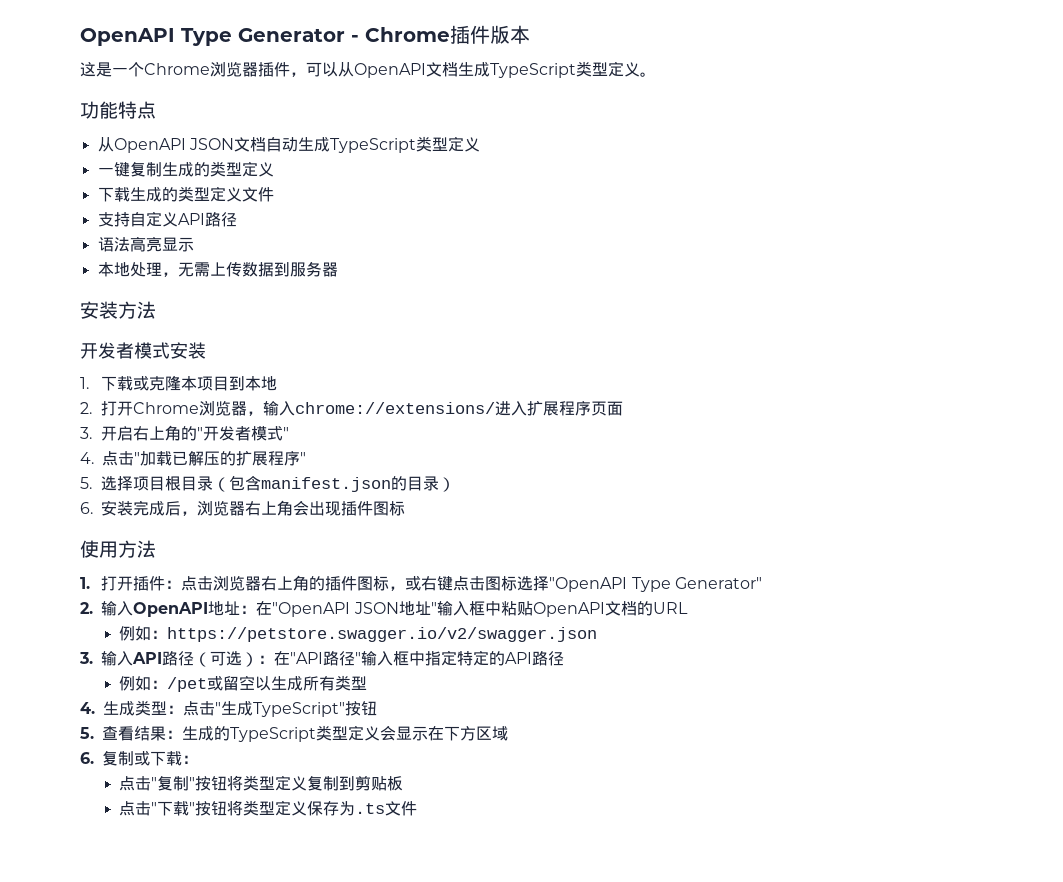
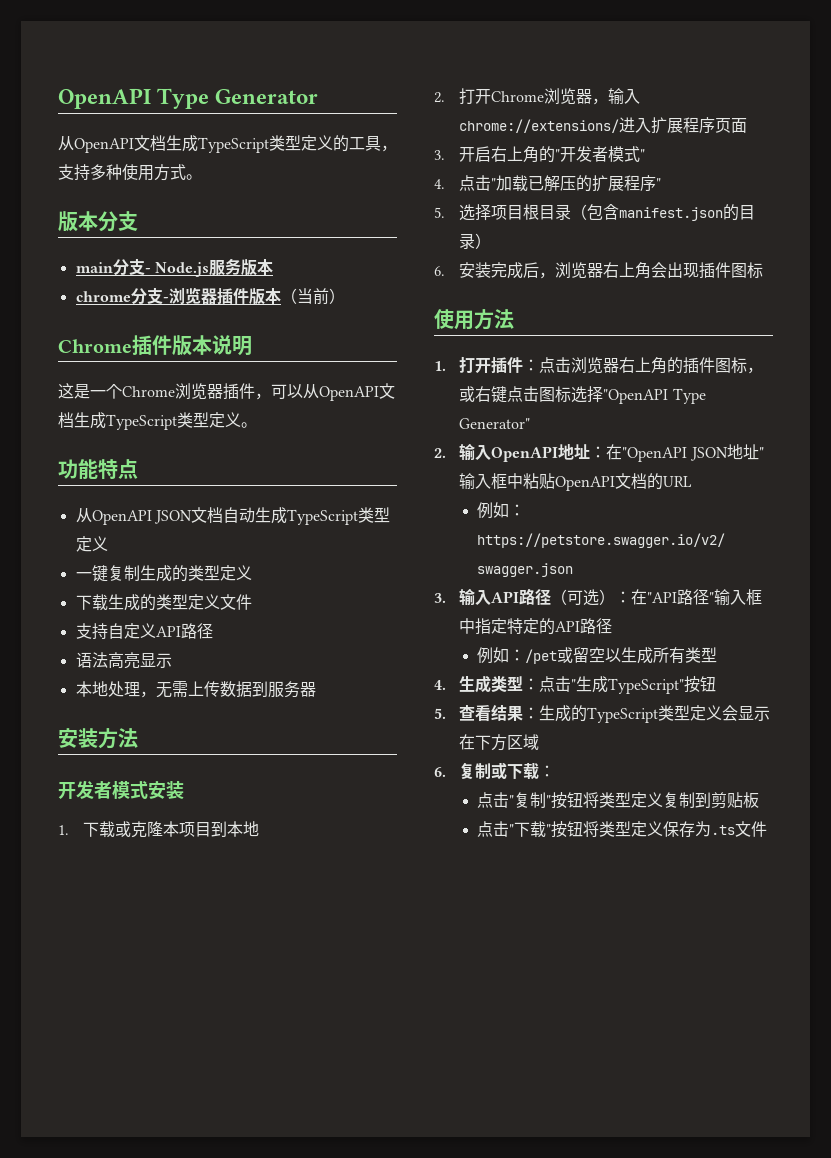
[351,35,359,42] - -> [58,135,397,153] [58,164,202,181] [58,211,138,232] [75,258,273,277] [75,287,345,305] // 从OpenAPI文档生成TypeScript类型定义的工具，支持多种使用方式。 // 版本分支 // main分支- Node.js服务版本 // chrome分支-浏览器插件版本（当前） //
(530, 34) none -> [212,335,252,356] 说明

